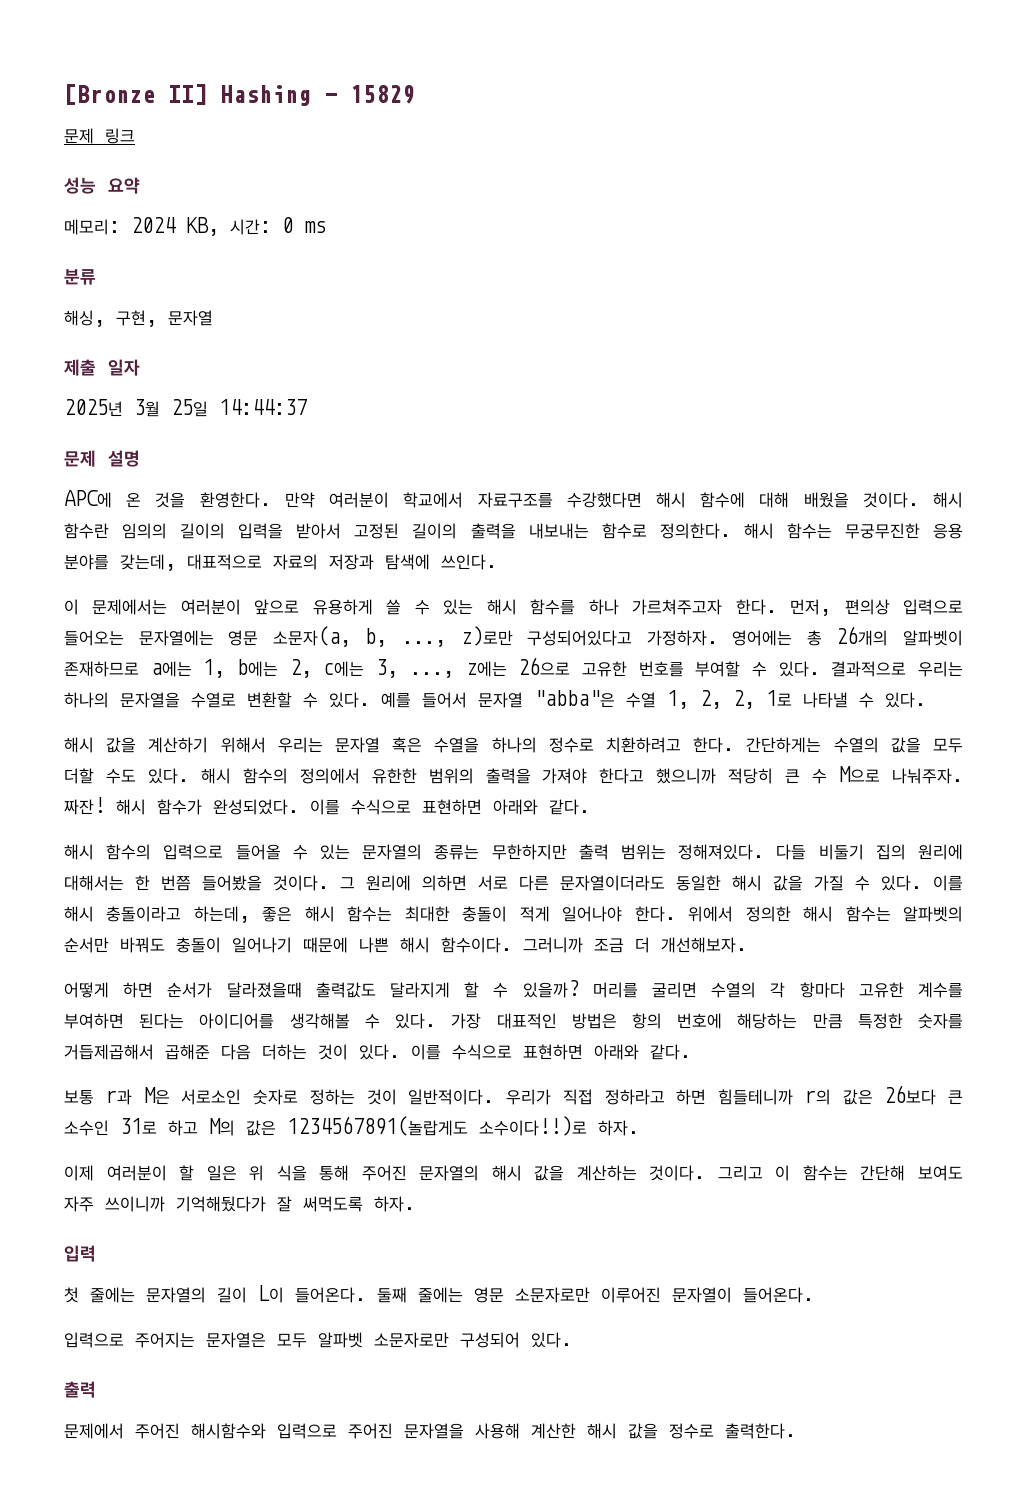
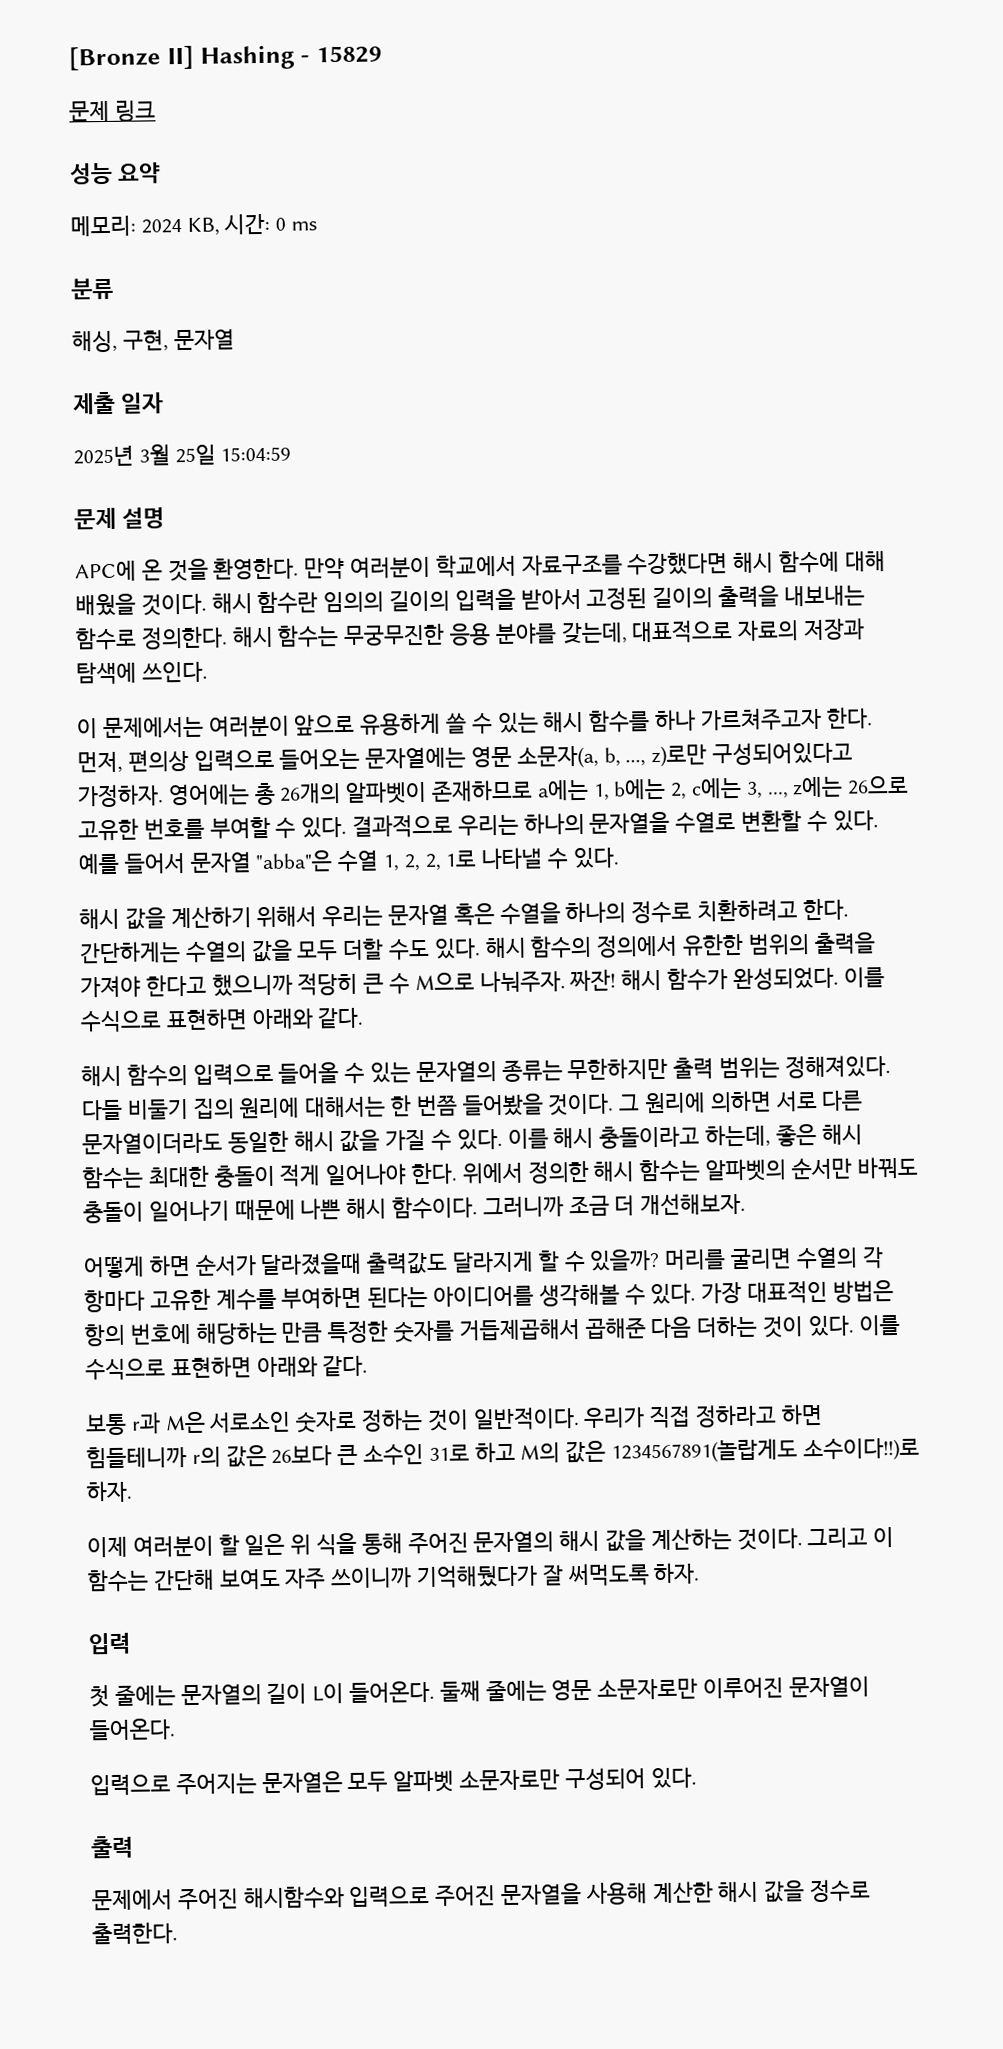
[219,399,307,415] 14:44:37 -> [220,446,292,462] 15:04:59

